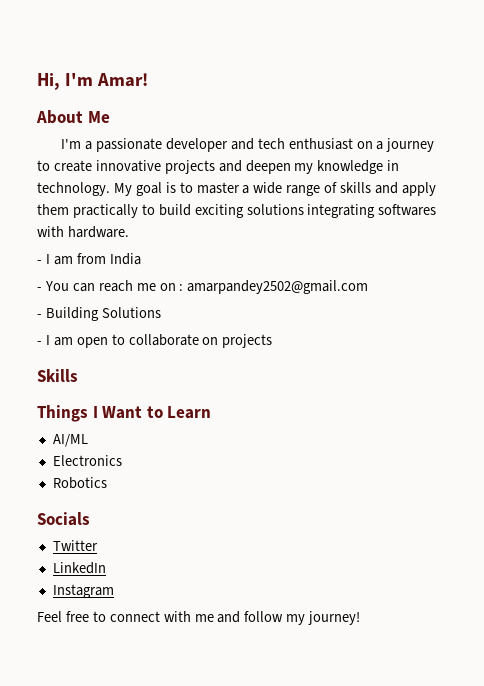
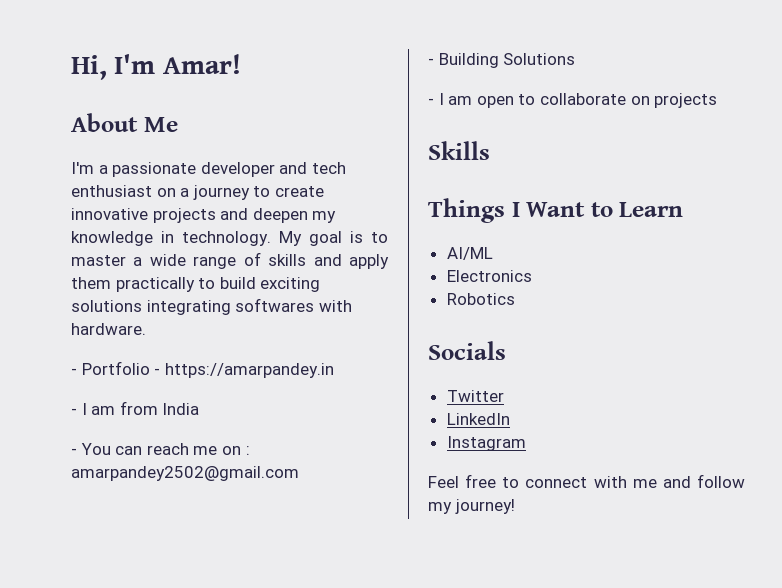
(129, 232) none -> [71,361,334,378] // - Portfolio - https://amarpandey.in

